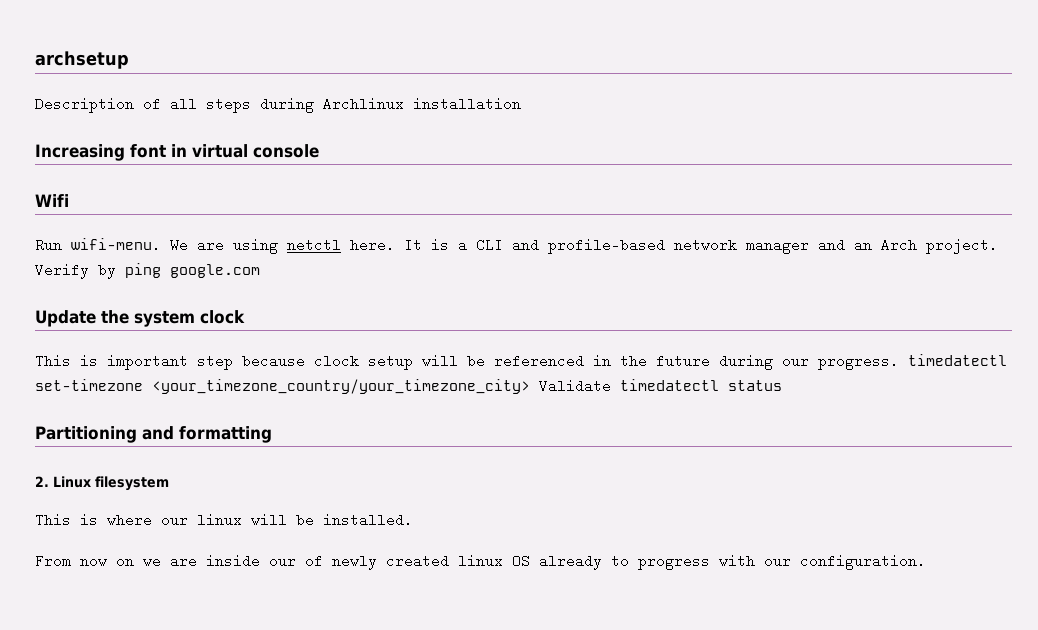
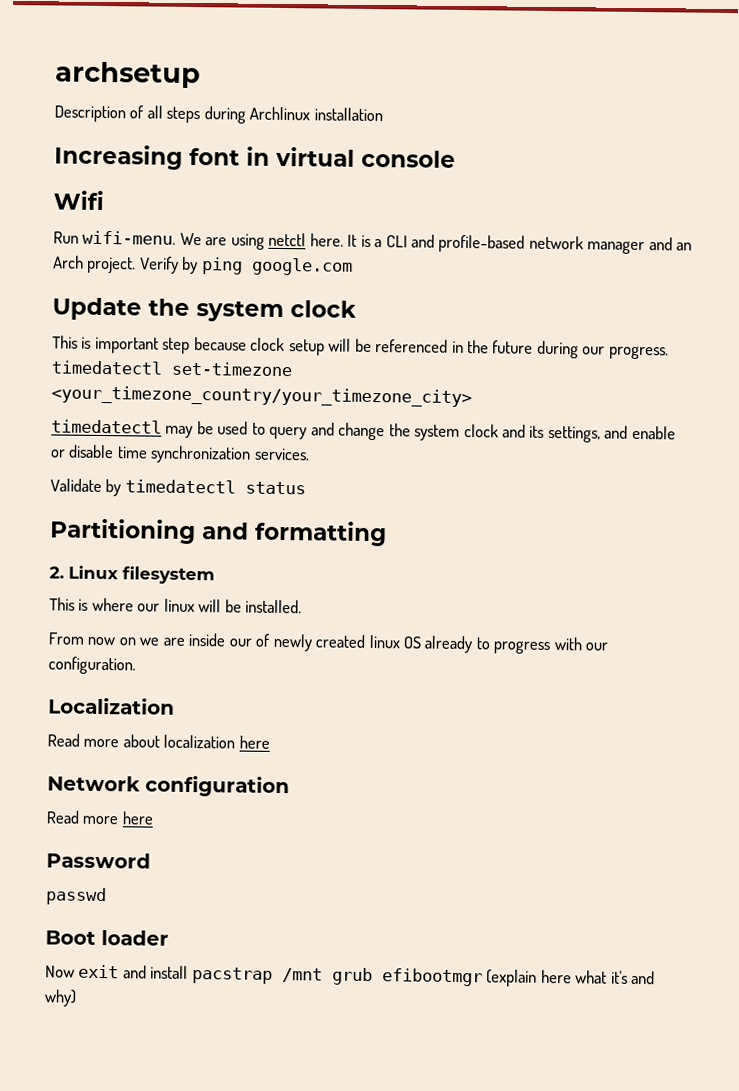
[539,379,611,393] Validate -> [51,419,676,443] [50,444,310,464] [50,478,122,497] // timedatectl may be used to query and change the system clock and its settings, and enable or disable time synchronization services. // Validate by
(926, 562) none -> [48,697,175,715] [47,733,270,749] [47,775,290,798] [46,810,154,825] [46,852,151,869] [45,887,107,906] [45,930,169,946] [45,964,656,987] [44,989,77,1007] // Localization // Read more about localization here // Network configuration // Read more here // Password // passwd // Boot loader // Now exit and install pacstrap /mnt grub efibootmgr (explain here what it's and why)

